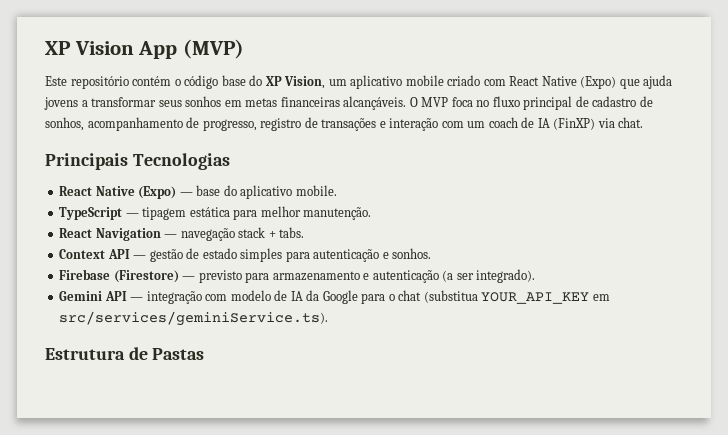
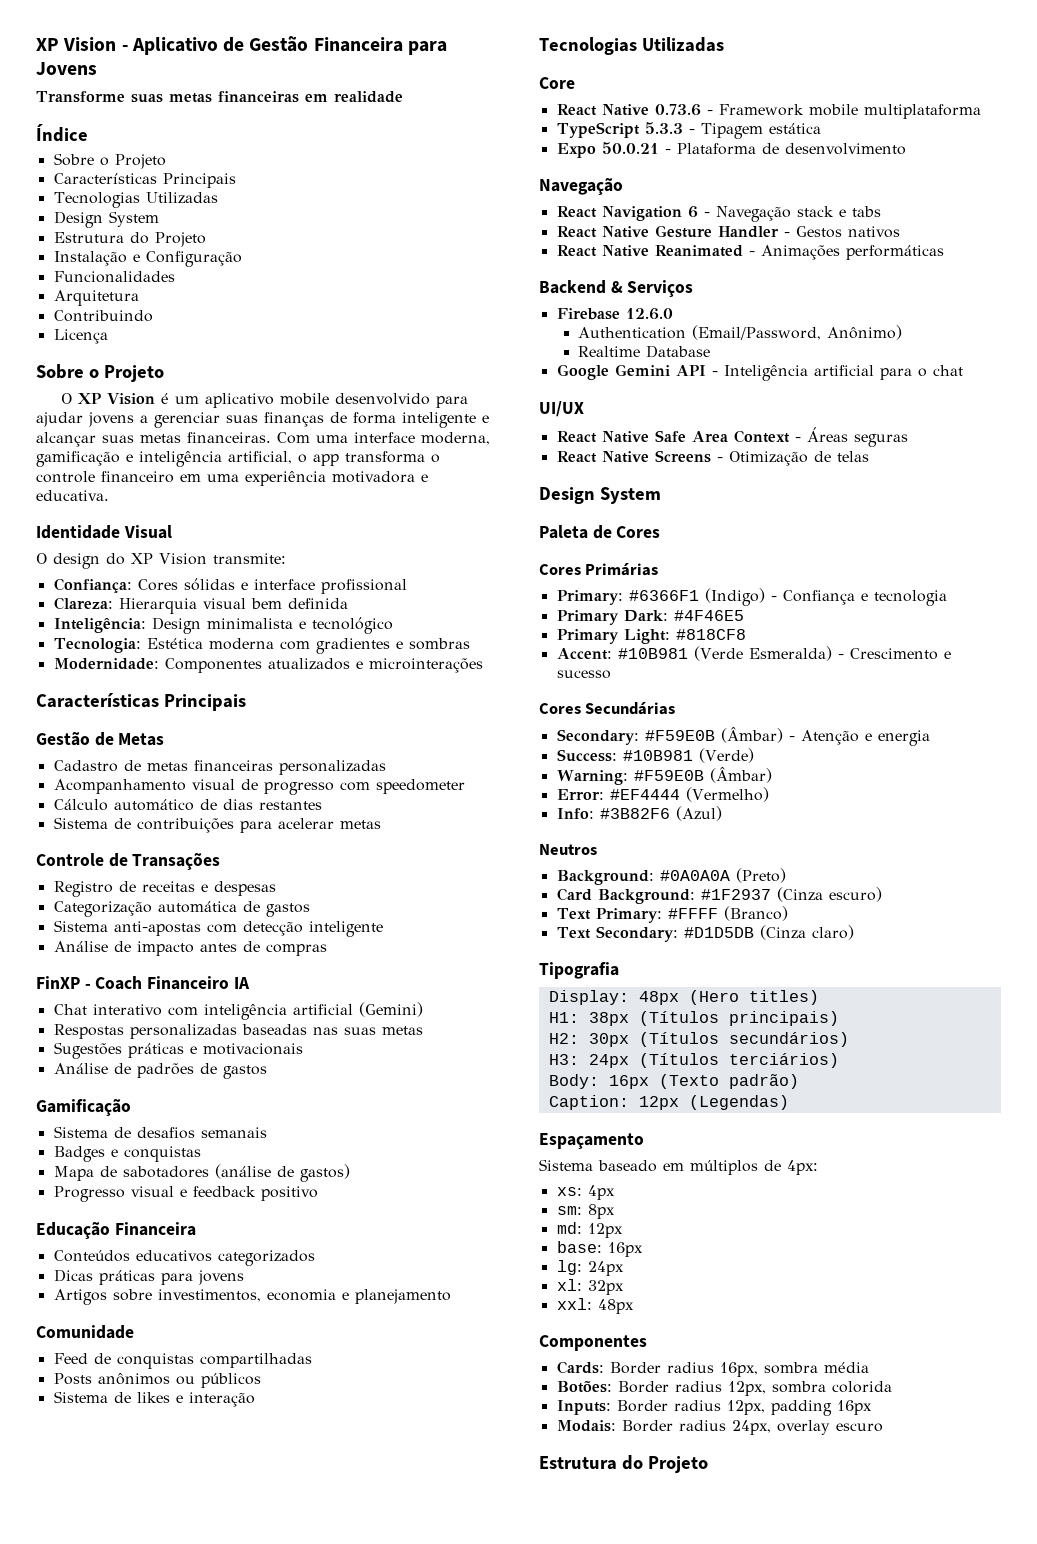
[45,39,244,59] [45,75,673,89] [44,96,653,110] [45,117,644,131] [45,153,230,170] [59,185,337,199] [59,206,372,220] [59,227,305,241] [59,248,432,262] [59,269,536,283] [59,290,610,304] [59,311,329,326] [45,347,205,360] XP Vision App (MVP) // Este repositório contém o código base do XP Vision, um aplicativo mobile criado com React Native (Expo) que ajuda jovens a transformar seus sonhos em metas financeiras alcançáveis. O MVP foca no fluxo principal de cadastro de sonhos, acompanhamento de progresso, registro de transações e interação com um coach de IA (FinXP) via chat. // Principais Tecnologias // React Native (Expo) — base do aplicativo mobile. // TypeScript — tipagem estática para melhor manutenção. // React Navigation — navegação stack + tabs. // Context API — gestão de estado simples para autenticação e sonhos. // Firebase (Firestore) — previsto para armazenamento e autenticação (a ser integrado). // Gemini API — integração com modelo de IA da Google para o chat (substitua YOUR_API_KEY em src/services/geminiService.ts). // Estrutura de Pastas -> [36,36,447,55] [36,62,97,75] [36,91,403,103] [36,124,88,142] [53,153,166,169] [53,173,236,188] [53,192,218,208] [53,211,159,228] [53,232,206,247] [53,251,242,267] [53,271,175,283] [53,290,139,306] [53,310,153,322] [53,329,108,344] [36,364,164,382] [61,393,469,408] [36,412,489,428] [36,432,490,447] [36,451,440,467] [36,471,428,486] [36,490,109,501] [36,525,172,539] [36,553,286,569] [53,578,407,594] [53,597,348,614] [53,617,393,634] [53,638,470,654] [53,658,483,673] [36,693,246,711] [36,732,165,746] [53,760,386,775] [53,779,465,795] [53,799,322,811] [53,817,381,833] [36,853,221,871] [53,881,276,897] [53,901,310,917] [53,920,383,937] [53,941,327,956] [36,976,250,990] [53,1002,423,1020] [53,1024,423,1039] [53,1042,303,1059] [53,1063,267,1079] [36,1099,131,1117] [53,1126,267,1139] [53,1146,201,1162] [53,1164,350,1182] [53,1186,318,1202] [36,1222,196,1240] [53,1250,315,1266] [53,1269,244,1285] [53,1289,451,1305] [36,1325,134,1339] [53,1353,312,1369] [53,1373,261,1388] [53,1391,255,1407] [539,37,724,55] [539,77,575,89] [556,104,981,119] [556,122,821,139] [556,142,906,158] [539,178,623,196] [556,206,881,222] [556,225,900,238] [556,245,944,260] [539,280,694,298] [556,308,673,320] [578,325,903,340] [578,345,711,358] [556,364,963,381] [539,401,584,417] [556,427,908,447] [556,450,869,466] [539,487,661,504] [539,525,661,539] [539,563,659,576] [556,588,947,606] [556,610,744,625] [556,629,746,644] [556,646,951,661] [556,670,611,679] [539,702,676,715] [556,727,930,746] [556,748,754,763] [556,767,772,785] [556,787,769,802] [556,806,722,821] [539,844,597,855] [556,868,786,885] [556,887,882,904] [556,906,788,923] [556,925,854,942] [539,962,619,979] [548,990,819,1005] [548,1011,839,1026] [548,1032,849,1047] [548,1053,839,1068] [548,1074,799,1089] [548,1095,789,1110] [539,1133,644,1150] [539,1159,818,1175] [556,1185,615,1200] [556,1204,615,1219] [556,1222,623,1238] [556,1241,643,1257] [556,1260,624,1276] [556,1279,624,1295] [556,1298,634,1314] [539,1335,647,1351] [556,1361,869,1377] [556,1380,892,1396] [556,1400,872,1416] [556,1420,883,1435] [539,1455,708,1473] XP Vision - Aplicativo de Gestão Financeira para Jovens // Transforme suas metas financeiras em realidade // Índice // Sobre o Projeto // Características Principais // Tecnologias Utilizadas // Design System // Estrutura do Projeto // Instalação e Configuração // Funcionalidades // Arquitetura // Contribuindo // Licença // Sobre o Projeto // O XP Vision é um aplicativo mobile desenvolvido para ajudar jovens a gerenciar suas finanças de forma inteligente e alcançar suas metas financeiras. Com uma interface moderna, gamificação e inteligência artificial, o app transforma o controle financeiro em uma experiência motivadora e educativa. // Identidade Visual // O design do XP Vision transmite: // Confiança: Cores sólidas e interface profissional // Clareza: Hierarquia visual bem definida // Inteligência: Design minimalista e tecnológico // Tecnologia: Estética moderna com gradientes e sombras // Modernidade: Componentes atualizados e microinterações // Características Principais // Gestão de Metas // Cadastro de metas financeiras personalizadas // Acompanhamento visual de progresso com speedometer // Cálculo automático de dias restantes // Sistema de contribuições para acelerar metas // Controle de Transações // Registro de receitas e despesas // Categorização automática de gastos // Sistema anti-apostas com detecção inteligente // Análise de impacto antes de compras // FinXP - Coach Financeiro IA // Chat interativo com inteligência artificial (Gemini) // Respostas personalizadas baseadas nas suas metas // Sugestões práticas e motivacionais // Análise de padrões de gastos // Gamificação // Sistema de desafios semanais // Badges e conquistas // Mapa de sabotadores (análise de gastos) // Progresso visual e feedback positivo // Educação Financeira // Conteúdos educativos categorizados // Dicas práticas para jovens // Artigos sobre investimentos, economia e planejamento // Comunidade // Feed de conquistas compartilhadas // Posts anônimos ou públicos // Sistema de likes e interação // Tecnologias Utilizadas // Core // React Native 0.73.6 - Framework mobile multiplataforma // TypeScript 5.3.3 - Tipagem estática // Expo 50.0.21 - Plataforma de desenvolvimento // Navegação // React Navigation 6 - Navegação stack e tabs // React Native Gesture Handler - Gestos nativos // React Native Reanimated - Animações performáticas // Backend & Serviços // Firebase 12.6.0 // Authentication (Email/Password, Anônimo) // Realtime Database // Google Gemini API - Inteligência artificial para o chat // UI/UX // React Native Safe Area Context - Áreas seguras // React Native Screens - Otimização de telas // Design System // Paleta de Cores // Cores Primárias // Primary: #6366F1 (Indigo) - Confiança e tecnologia // Primary Dark: #4F46E5 // Primary Light: #818CF8 // Accent: #10B981 (Verde Esmeralda) - Crescimento e sucesso // Cores Secundárias // Secondary: #F59E0B (Âmbar) - Atenção e energia // Success: #10B981 (Verde) // Warning: #F59E0B (Âmbar) // Error: #EF4444 (Vermelho) // Info: #3B82F6 (Azul) // Neutros // Background: #0A0A0A (Preto) // Card Background: #1F2937 (Cinza escuro) // Text Primary: #FFFF (Branco) // Text Secondary: #D1D5DB (Cinza claro) // Tipografia // Display: 48px (Hero titles) // H1: 38px (Títulos principais) // H2: 30px (Títulos secundários) // H3: 24px (Títulos terciários) // Body: 16px (Texto padrão) // Caption: 12px (Legendas) // Espaçamento // Sistema baseado em múltiplos de 4px: // xs: 4px // sm: 8px // md: 12px // base: 16px // lg: 24px // xl: 32px // xxl: 48px // Componentes // Cards: Border radius 16px, sombra média // Botões: Border radius 12px, sombra colorida // Inputs: Border radius 12px, padding 16px // Modais: Border radius 24px, overlay escuro // Estrutura do Projeto

